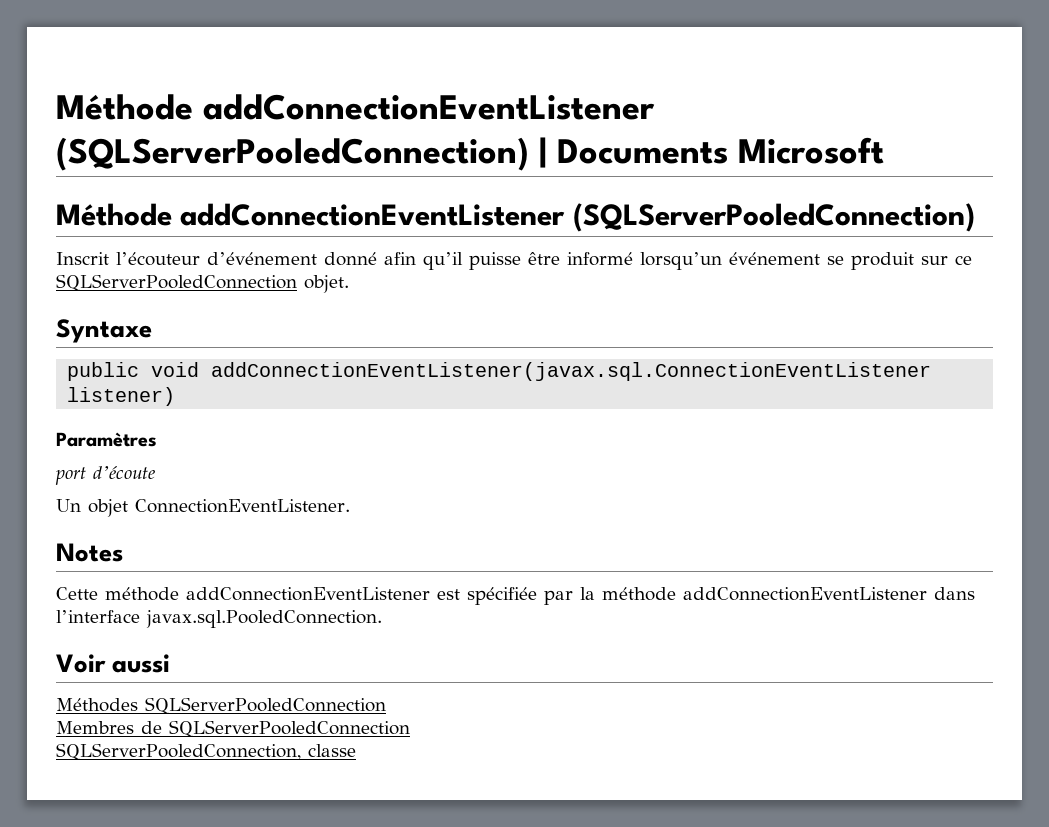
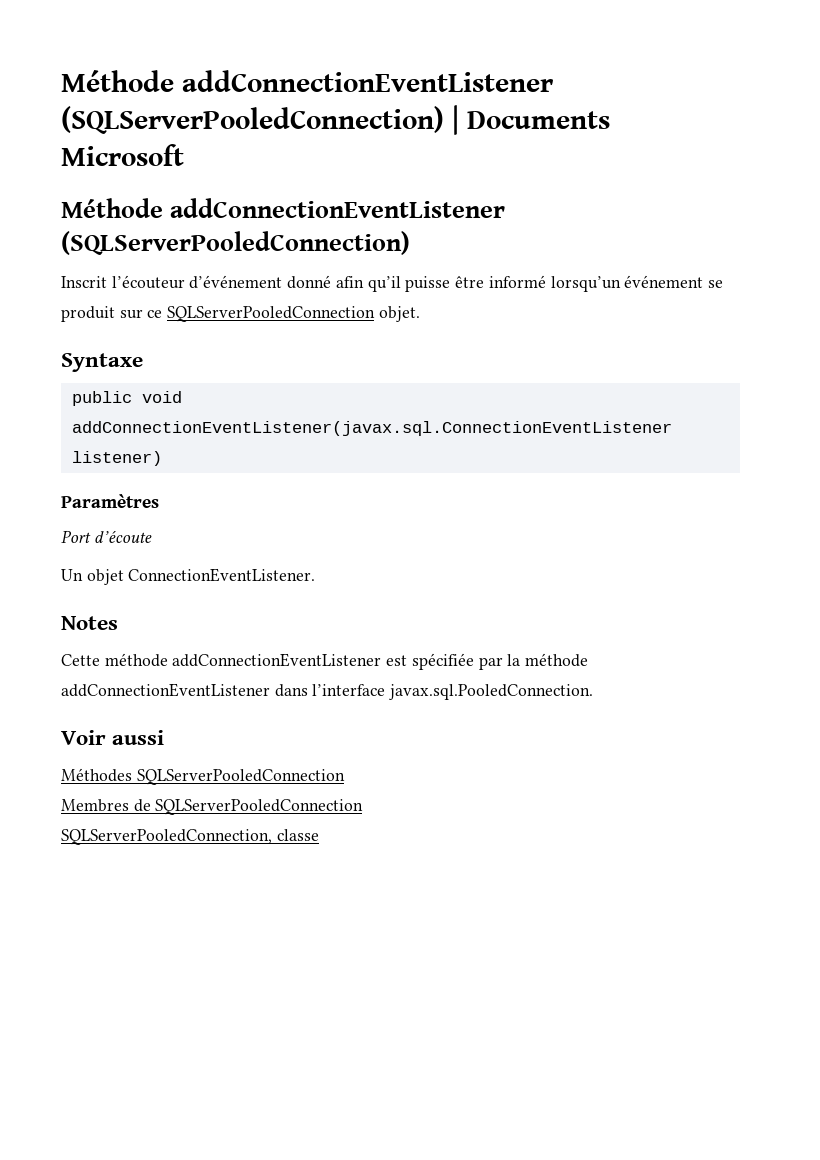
[55,467,86,485] port -> [61,530,91,543] Port

